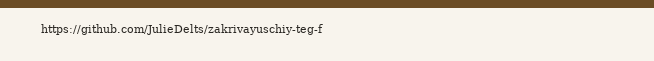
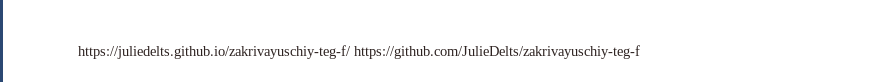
(41, 29) none -> [78,45,351,59] https://juliedelts.github.io/zakrivayuschiy-teg-f/

